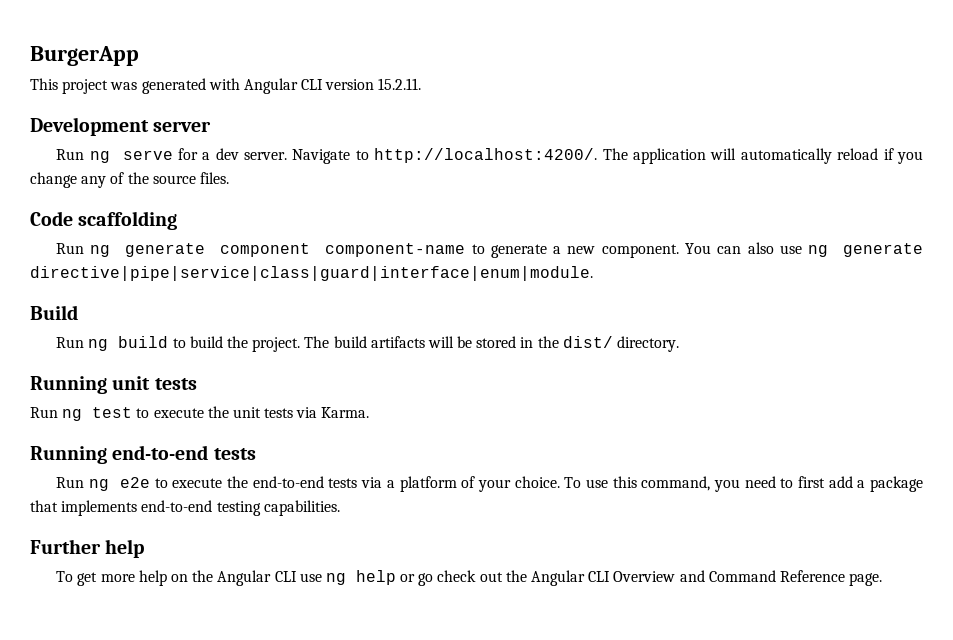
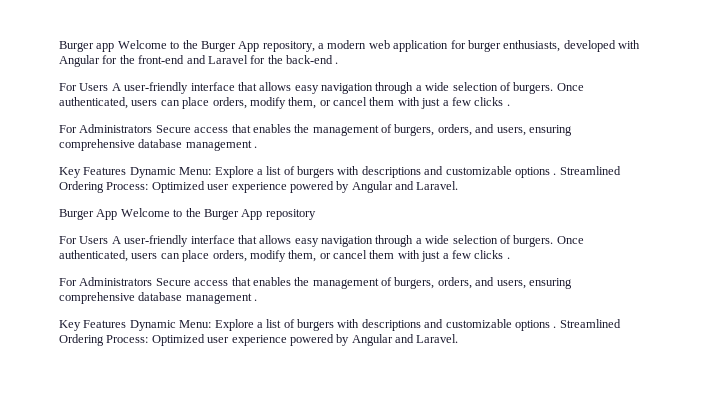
[30,46,139,66] [30,78,422,94] [30,117,212,136] [56,148,924,164] [30,172,229,188] [30,211,178,230] [56,242,924,258] [30,266,593,281] [30,305,78,320] [56,336,679,352] [30,376,197,394] [30,406,370,421] [30,445,256,464] [56,476,924,492] [30,500,340,516] [30,539,145,558] [56,570,883,586] BurgerApp // This project was generated with Angular CLI version 15.2.11. // Development server // Run ng serve for a dev server. Navigate to http://localhost:4200/. The application will automatically reload if you change any of the source files. // Code scaffolding // Run ng generate component component-name to generate a new component. You can also use ng generate directive|pipe|service|class|guard|interface|enum|module. // Build // Run ng build to build the project. The build artifacts will be stored in the dist/ directory. // Running unit tests // Run ng test to execute the unit tests via Karma. // Running end-to-end tests // Run ng e2e to execute the end-to-end tests via a platform of your choice. To use this command, you need to first add a package that implements end-to-end testing capabilities. // Further help // To get more help on the Angular CLI use ng help or go check out the Angular CLI Overview and Command Reference page. -> [59,40,640,52] [59,55,339,67] [59,82,584,94] [59,97,510,109] [59,124,572,136] [59,139,258,151] [59,166,621,178] [59,181,459,193] [59,208,316,220] [59,235,584,247] [59,250,510,262] [59,277,572,289] [59,292,258,304] [59,319,621,331] [59,334,459,346] Burger app Welcome to the Burger App repository, a modern web application for burger enthusiasts, developed with Angular for the front-end and Laravel for the back-end . // For Users A user-friendly interface that allows easy navigation through a wide selection of burgers. Once authenticated, users can place orders, modify them, or cancel them with just a few clicks . // For Administrators Secure access that enables the management of burgers, orders, and users, ensuring comprehensive database management . // Key Features Dynamic Menu: Explore a list of burgers with descriptions and customizable options . Streamlined Ordering Process: Optimized user experience powered by Angular and Laravel. // Burger App Welcome to the Burger App repository // For Users A user-friendly interface that allows easy navigation through a wide selection of burgers. Once authenticated, users can place orders, modify them, or cancel them with just a few clicks . // For Administrators Secure access that enables the management of burgers, orders, and users, ensuring comprehensive database management . // Key Features Dynamic Menu: Explore a list of burgers with descriptions and customizable options . Streamlined Ordering Process: Optimized user experience powered by Angular and Laravel.

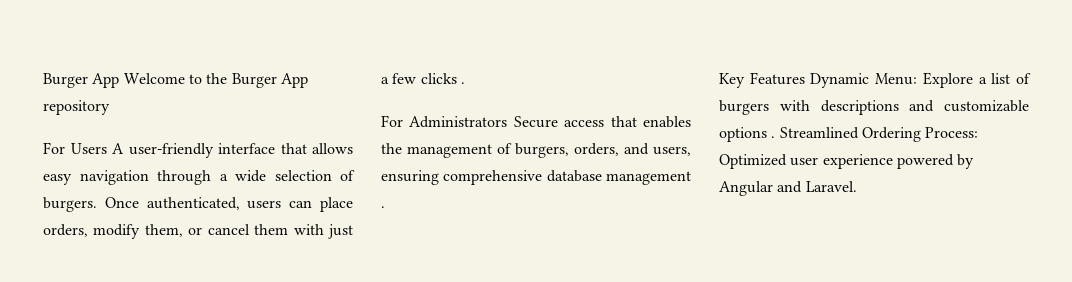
[59,40,640,52] [59,55,339,67] [59,82,584,94] [59,97,510,109] [59,124,572,136] [59,139,258,151] [59,166,621,178] [59,181,459,193] [59,209,94,220] Burger app Welcome to the Burger App repository, a modern web application for burger enthusiasts, developed with Angular for the front-end and Laravel for the back-end . // For Users A user-friendly interface that allows easy navigation through a wide selection of burgers. Once authenticated, users can place orders, modify them, or cancel them with just a few clicks . // For Administrators Secure access that enables the management of burgers, orders, and users, ensuring comprehensive database management . // Key Features Dynamic Menu: Explore a list of burgers with descriptions and customizable options . Streamlined Ordering Process: Optimized user experience powered by Angular and Laravel. // Burger -> [43,73,88,88] Burger

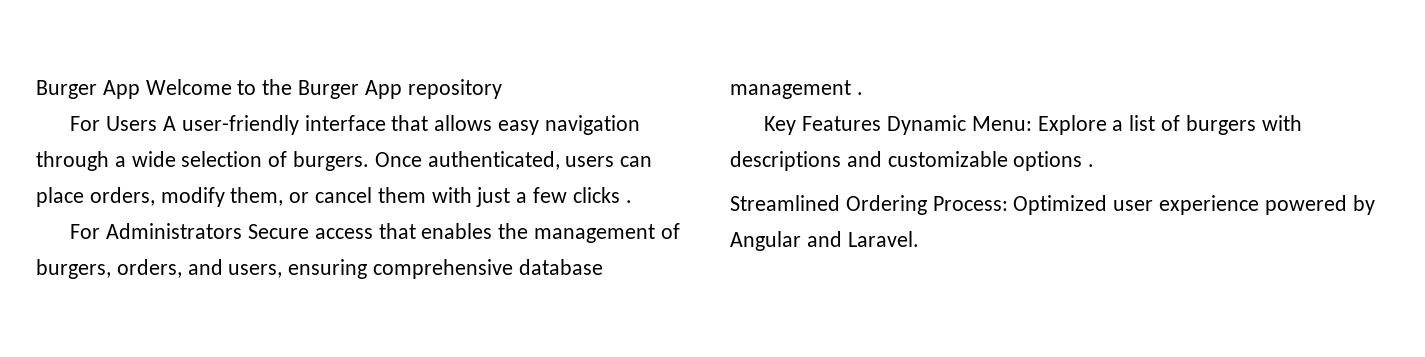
(776, 137) none -> (1095, 165) //

